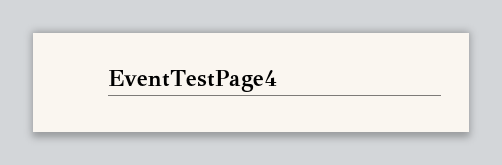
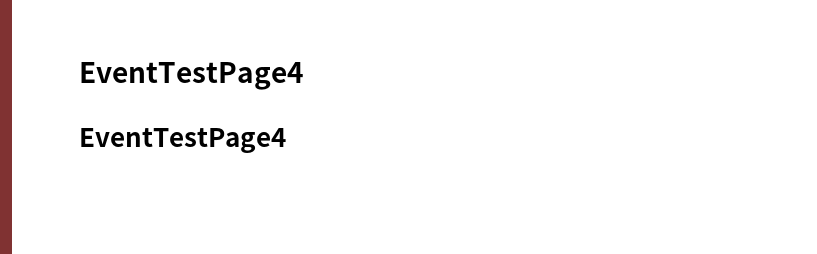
[108,70,277,92] EventTestPage4 -> [79,62,304,90] [79,128,286,153] EventTestPage4 // EventTestPage4

